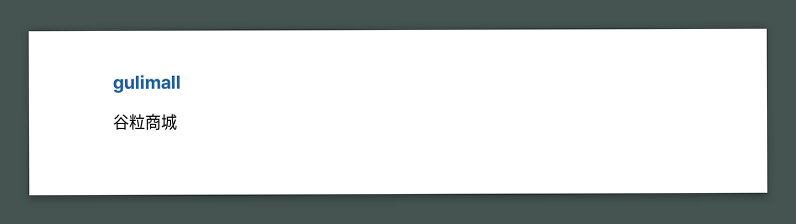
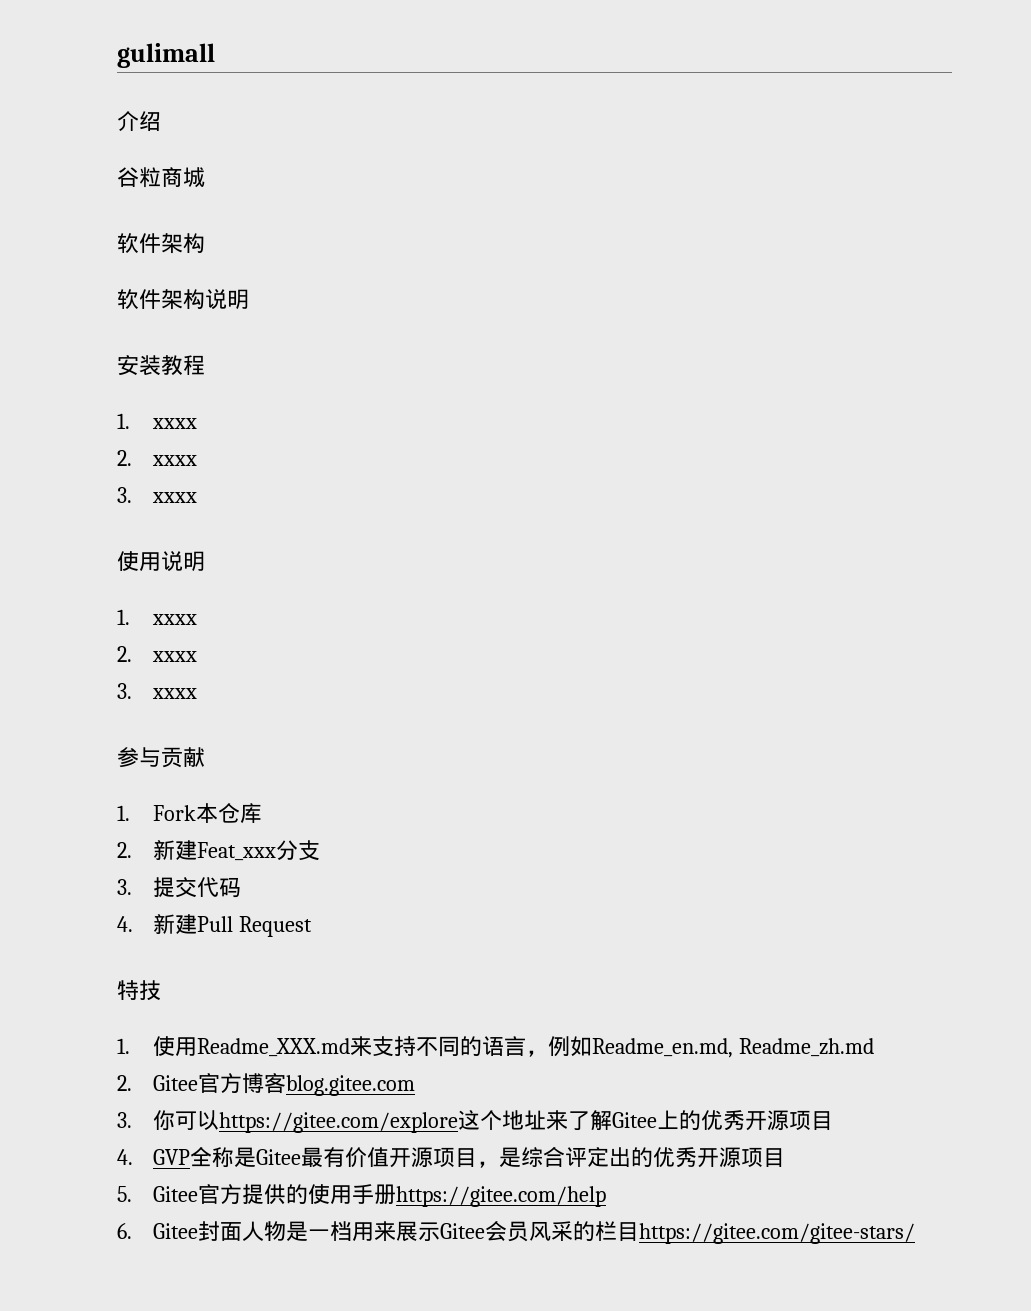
(181, 83) none -> [117,111,161,132] // 介绍
(178, 122) none -> [117,233,205,254] [117,289,249,310] [117,355,205,376] [117,413,198,429] [117,450,198,466] [117,487,198,503] [117,551,205,572] [117,609,198,625] [117,646,198,662] [117,683,198,699] [117,747,205,768] [117,803,263,823] [117,840,321,861] [117,877,242,898] [117,914,312,937] [117,980,161,1001] [117,1036,874,1058] [117,1073,416,1096] [117,1110,834,1133] [117,1146,786,1168] [117,1184,607,1207] [117,1221,916,1244] // 软件架构 // 软件架构说明 // 安装教程 // 1. xxxx // 2. xxxx // 3. xxxx // 使用说明 // 1. xxxx // 2. xxxx // 3. xxxx // 参与贡献 // 1. Fork本仓库 // 2.新建Feat_xxx分支 // 3.提交代码 // 4.新建Pull Request // 特技 // 1.使用Readme_XXX.md来支持不同的语言，例如Readme_en.md, Readme_zh.md // 2. Gitee官方博客blog.gitee.com // 3.你可以https://gitee.com/explore这个地址来了解Gitee上的优秀开源项目 // 4. GVP全称是Gitee最有价值开源项目，是综合评定出的优秀开源项目 // 5. Gitee官方提供的使用手册https://gitee.com/help // 6. Gitee封面人物是一档用来展示Gitee会员风采的栏目https://gitee.com/gitee-stars/

